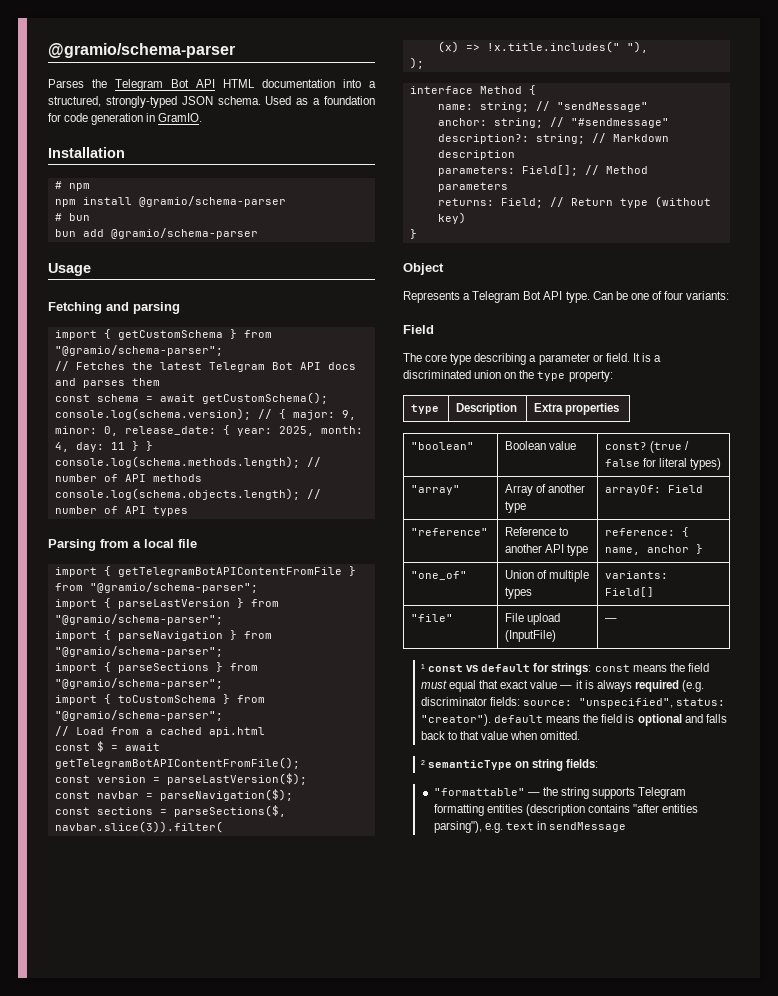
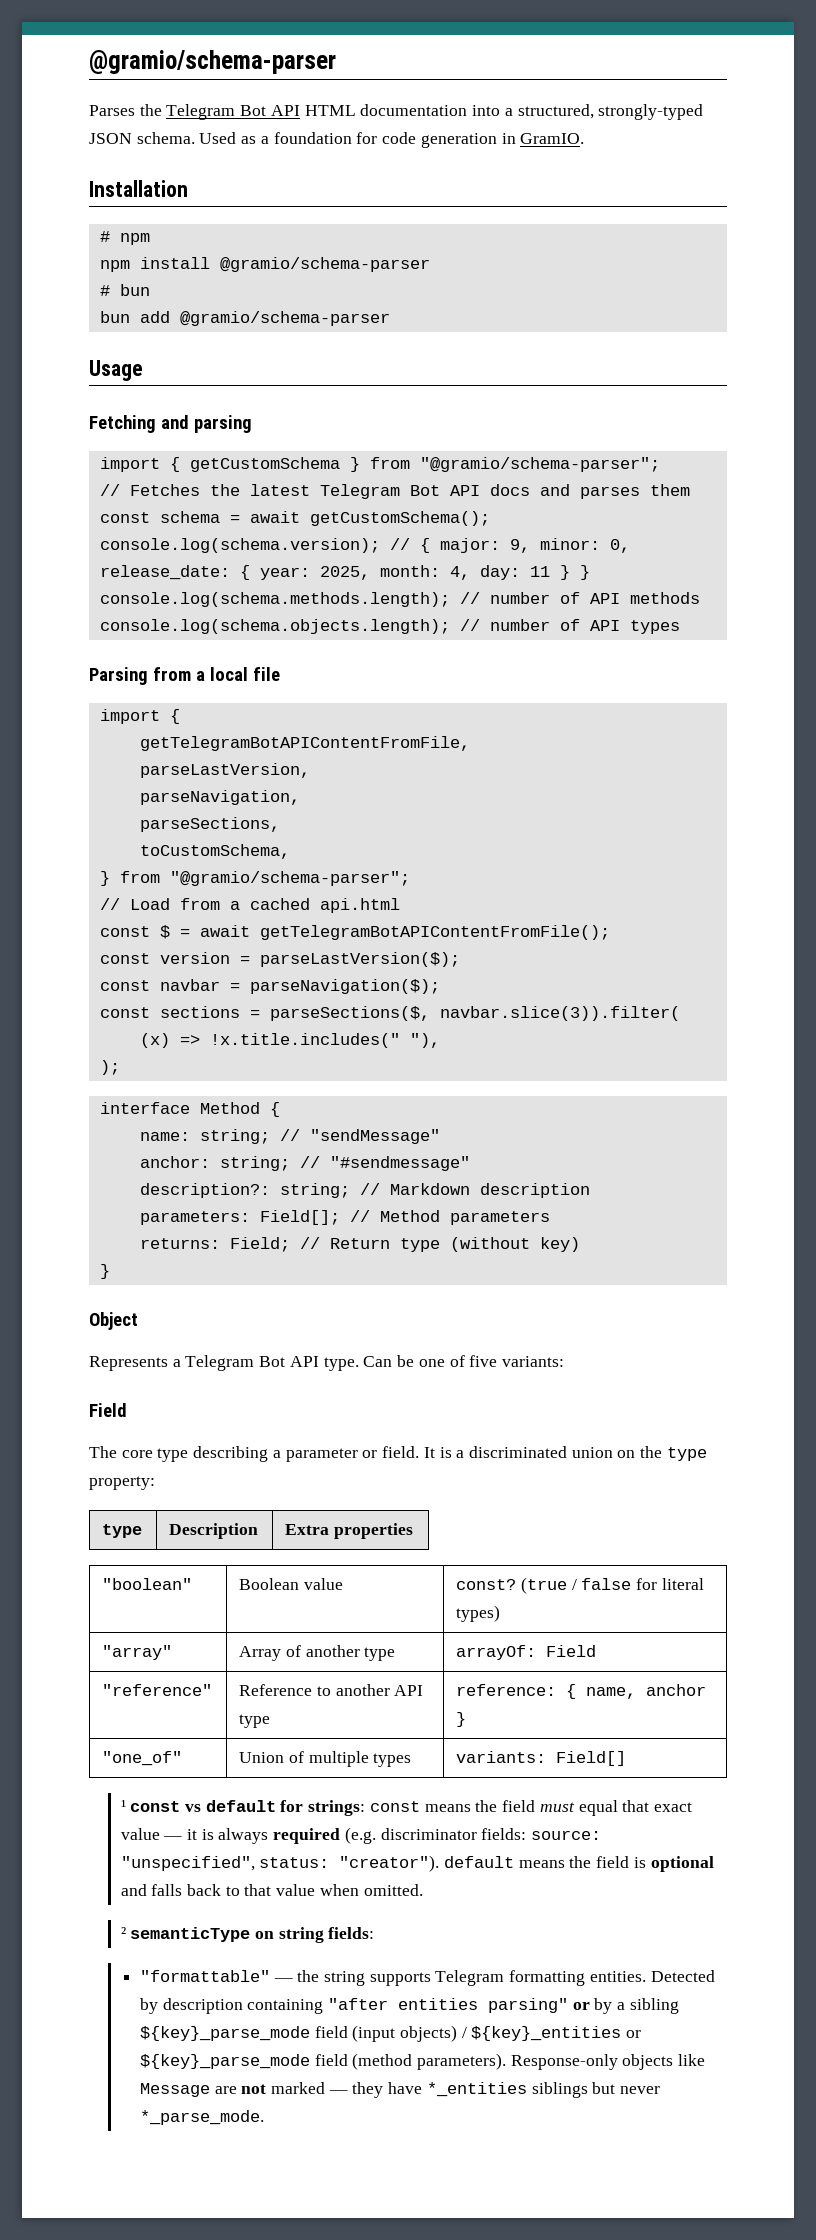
[117,566,356,577] [54,582,258,593] [54,598,279,609] [54,614,223,625] [54,630,272,641] [54,646,223,657] [54,662,258,673] [54,678,223,689] [54,694,216,705] getTelegramBotAPIContentFromFile } from "@gramio/schema-parser"; // import { parseLastVersion } from "@gramio/schema-parser"; // import { parseNavigation } from "@gramio/schema-parser"; // import { parseSections } from "@gramio/schema-parser"; // import { toCustomSchema -> [139,736,470,751] [139,763,310,778] [139,790,300,805] [139,817,280,832] [139,844,290,859] // getTelegramBotAPIContentFromFile, // parseLastVersion, // parseNavigation, // parseSections, // toCustomSchema, //
[664,291,684,300] four -> [469,1355,498,1367] five
[411,614,454,622] [505,613,561,625] [505,630,557,642] [605,618,618,622] // "file" | File upload (InputFile) | — -> (627, 1758) none
[486,804,699,816] [433,821,627,833] entities (description contains "after entities parsing"), e.g. text in sendMessage -> [589,1970,715,1982] [139,1998,679,2014] [139,2025,642,2042] [139,2053,706,2070] [139,2082,661,2098] [139,2110,264,2125] entities. Detected by description containing "after entities parsing" or by a sibling ${key}_parse_mode field (input objects) / ${key}_entities or ${key}_parse_mode field (method parameters). Response-only objects like Message are not marked — they have *_entities siblings but never *_parse_mode.

